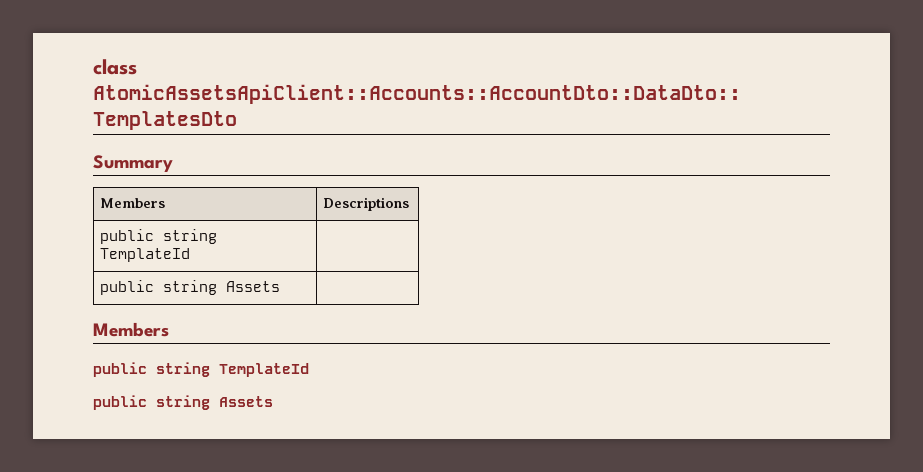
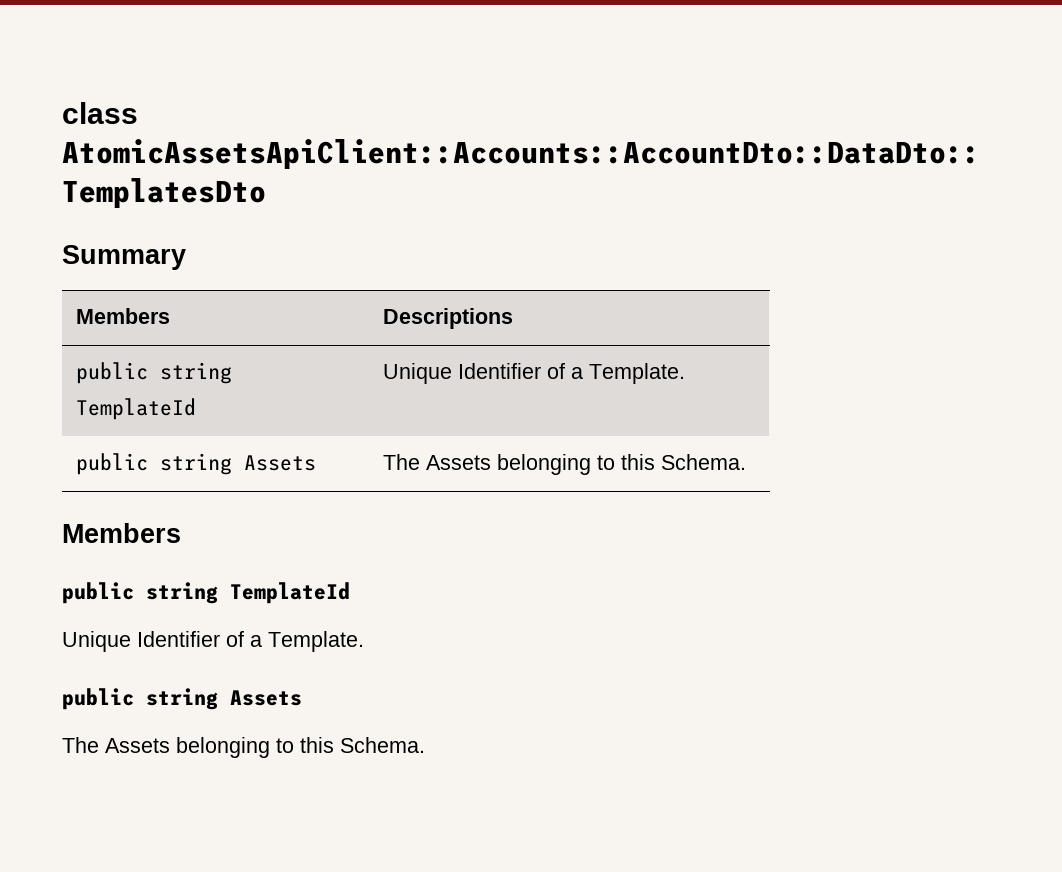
[100,280,281,295] [93,322,169,337] [93,362,309,377] [93,395,273,410] // public string Assets | // Members // public string TemplateId // public string Assets -> [382,363,685,384] [75,453,316,475] [382,454,746,475] [62,523,181,543] [62,582,350,604] [62,631,364,652] [62,688,302,710] [62,737,425,758] Unique Identifier of a Template. // public string Assets | The Assets belonging to this Schema. // Members // public string TemplateId // Unique Identifier of a Template. // public string Assets // The Assets belonging to this Schema.

